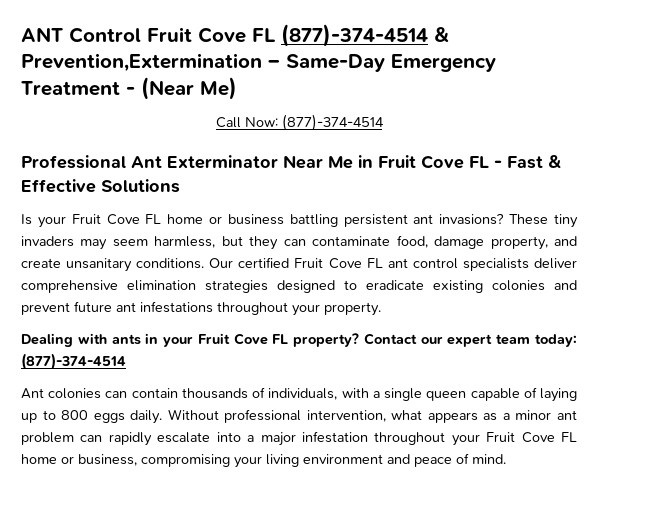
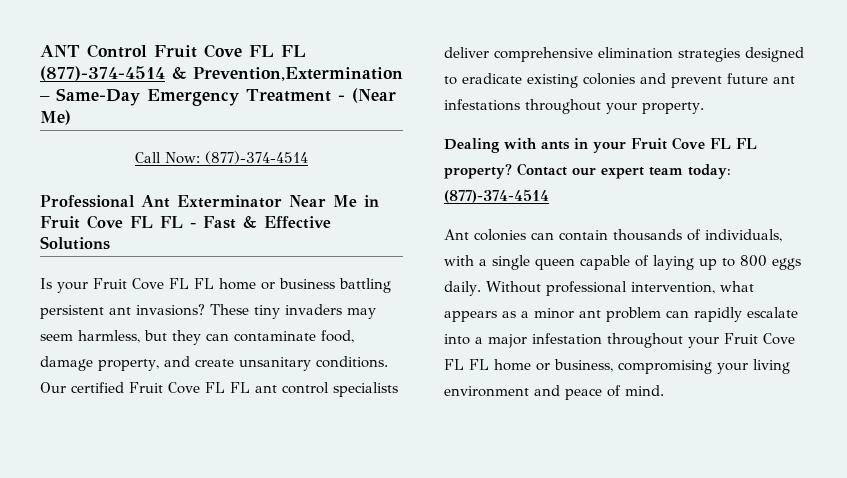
(275, 35) none -> [281,45,306,57] FL
(489, 162) none -> [160,216,183,228] FL
(162, 219) none -> [194,278,214,289] FL
(383, 263) none -> [230,382,250,393] FL
(289, 339) none -> [736,138,757,149] FL
(577, 437) none -> [469,359,489,370] FL

